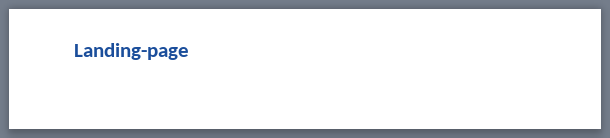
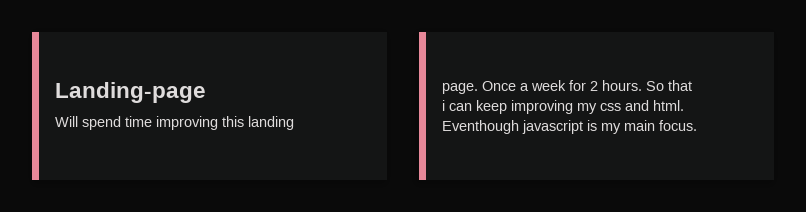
(189, 51) none -> [55,116,294,130] [442,80,692,94] [442,100,684,114] [442,120,697,134] // Will spend time improving this landing page. Once a week for 2 hours. So that i can keep improving my css and html. Eventhough javascript is my main focus.

